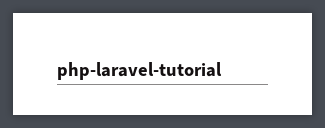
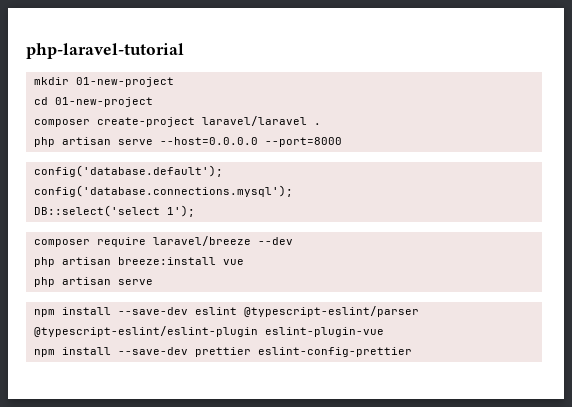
(222, 71) none -> [33,77,174,87] [33,97,153,107] [33,116,321,127] [33,137,342,147] [33,165,223,177] [33,185,293,197] [33,205,195,217] [33,236,293,247] [33,257,244,267] [33,277,153,287] [33,306,419,317] [33,326,384,337] [33,347,412,357] // mkdir 01-new-project // cd 01-new-project // composer create-project laravel/laravel . // php artisan serve --host=0.0.0.0 --port=8000 // config('database.default'); // config('database.connections.mysql'); // DB::select('select 1'); // composer require laravel/breeze --dev // php artisan breeze:install vue // php artisan serve // npm install --save-dev eslint @typescript-eslint/parser @typescript-eslint/eslint-plugin eslint-plugin-vue // npm install --save-dev prettier eslint-config-prettier

